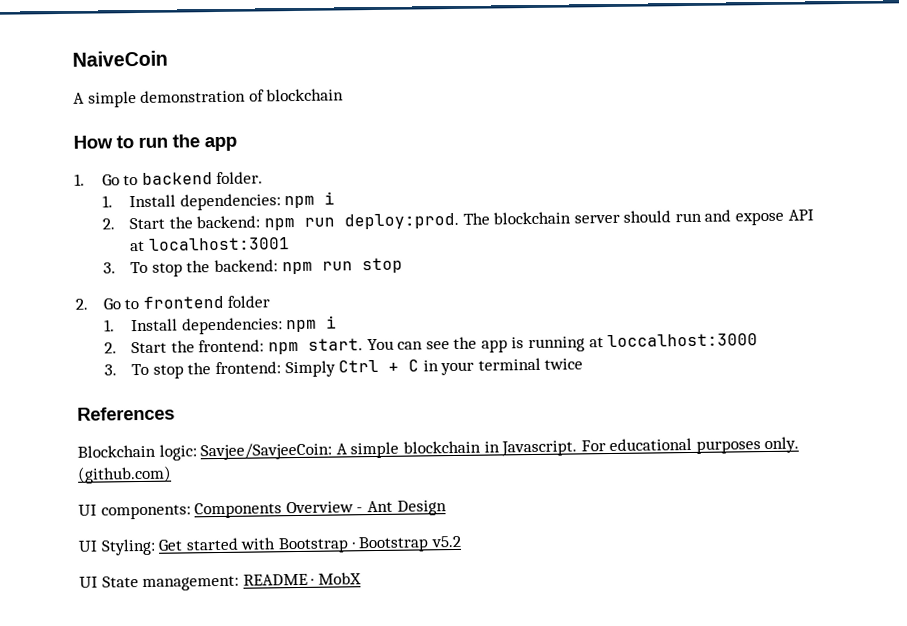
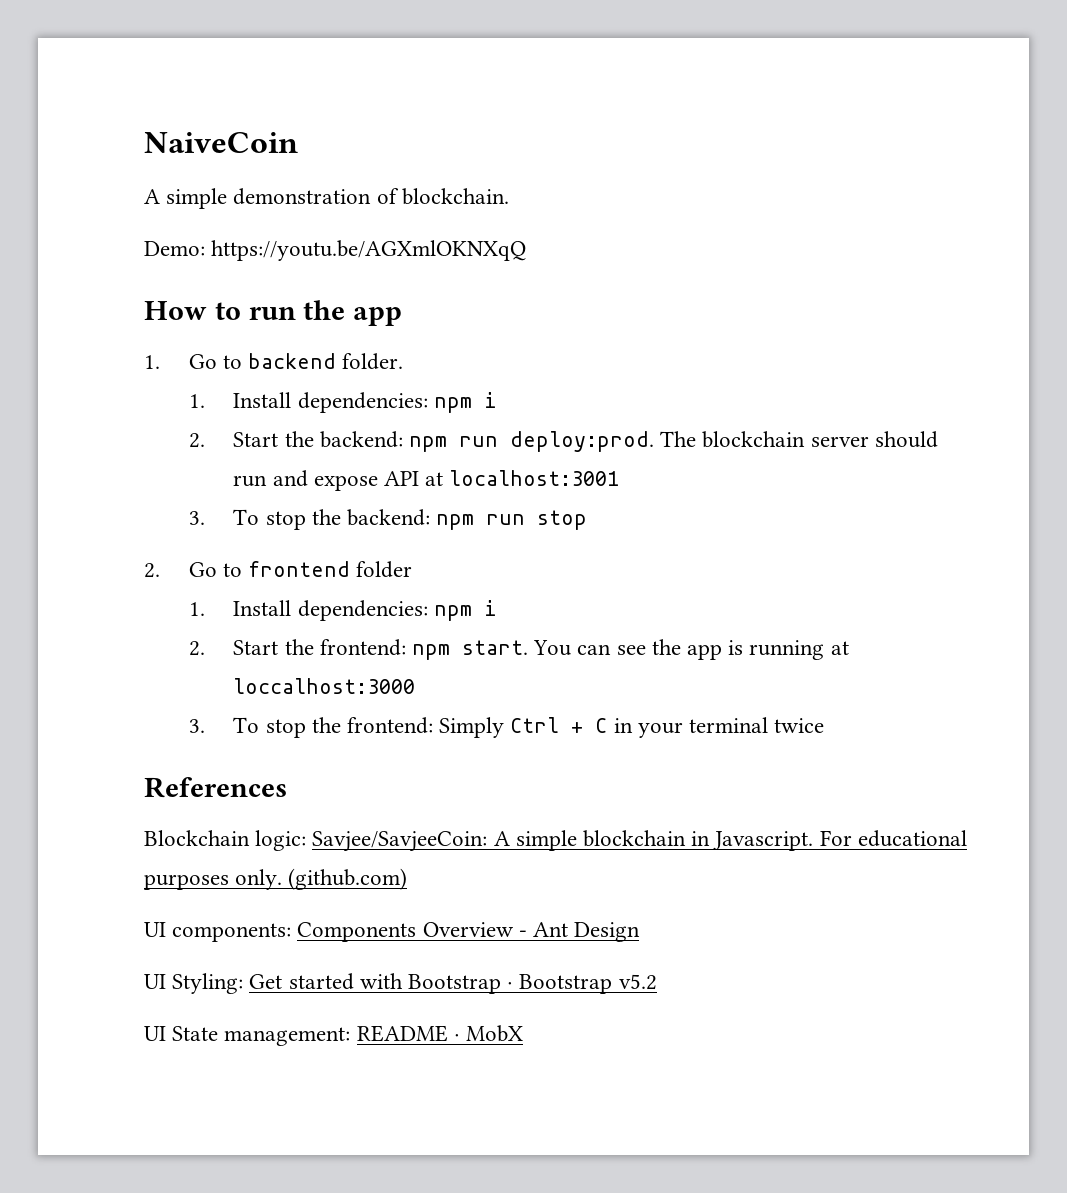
[266,88,345,102] blockchain -> [401,188,509,205] [144,240,527,261] blockchain. // Demo: https://youtu.be/AGXmlOKNXqQ

